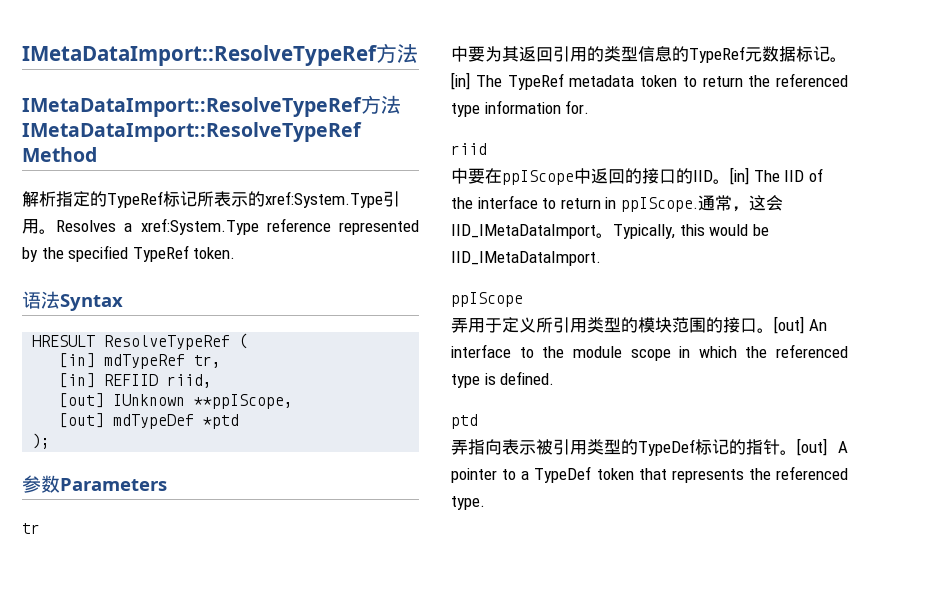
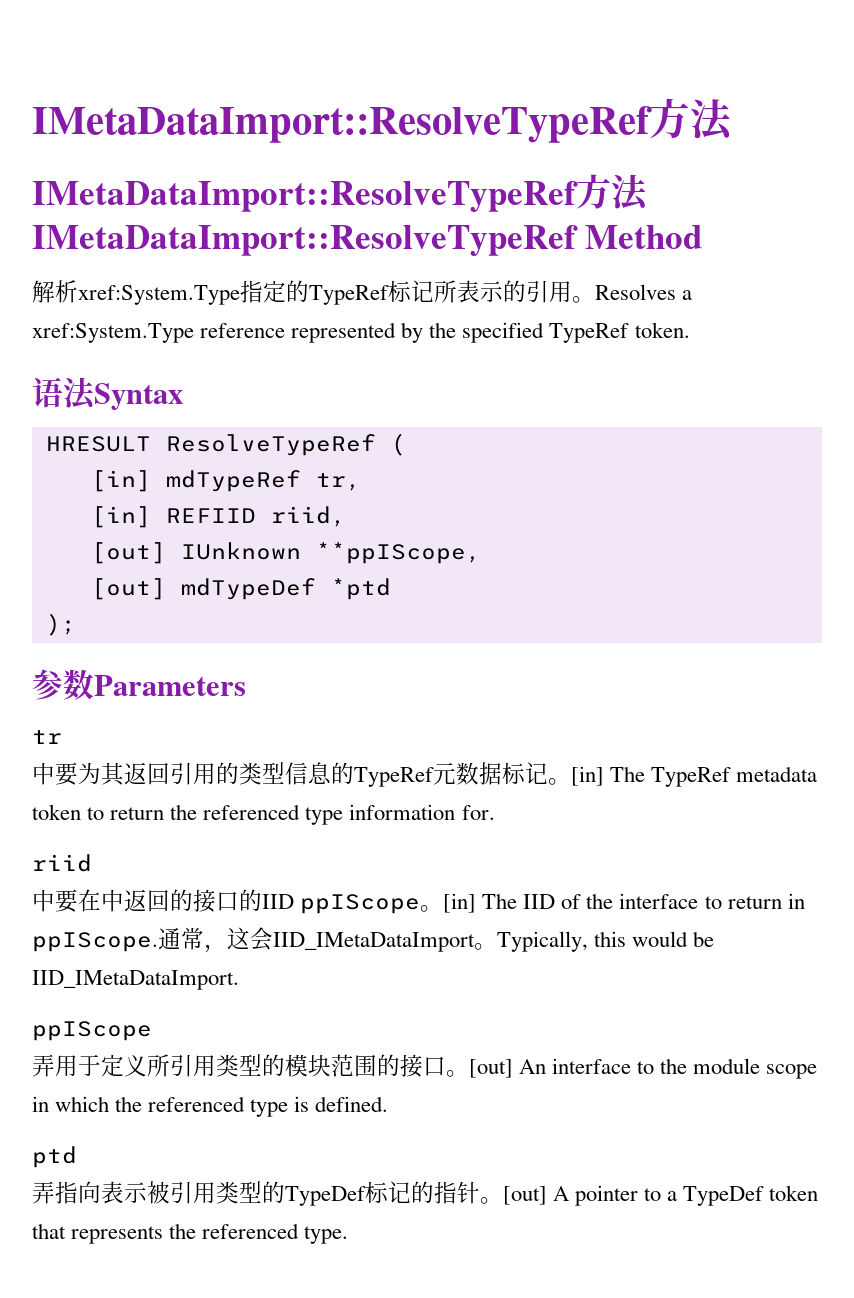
(56, 199) none -> [78,285,240,305] xref:System.Type
[265,191,383,208] xref:System.Type -> (526, 291) none
[502,170,574,185] ppIScope -> (101, 900) none
(713, 176) none -> [300,894,421,914] ppIScope

